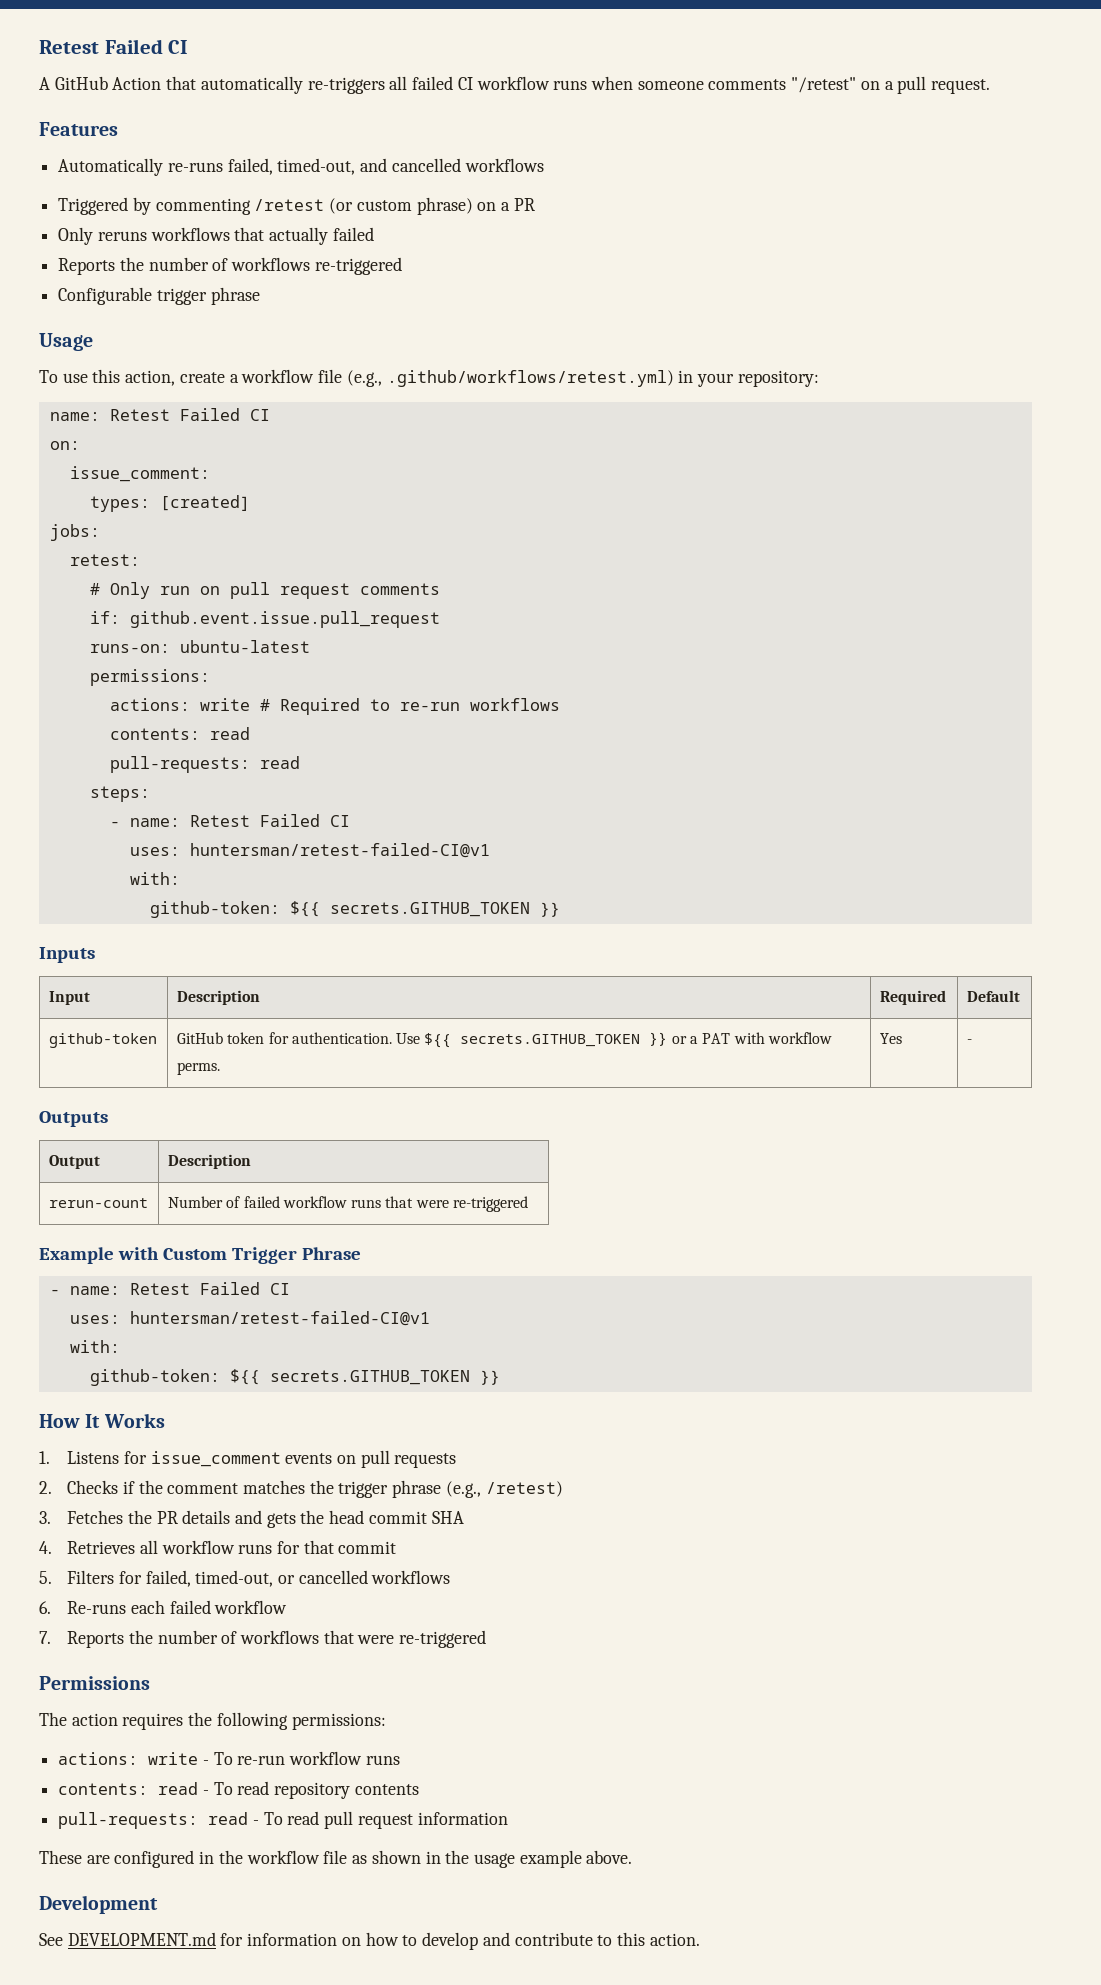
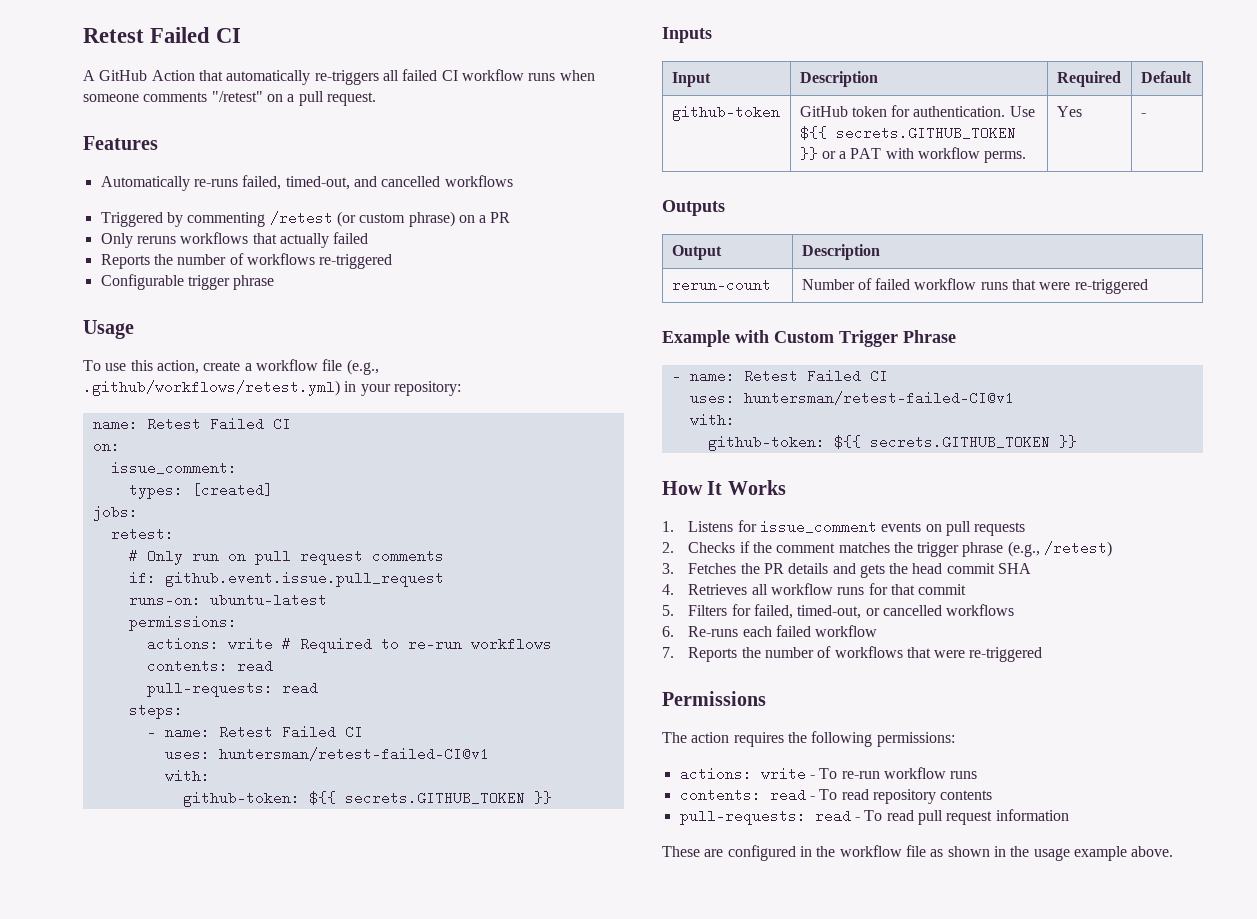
[39,1895,158,1914] [39,1932,700,1950] // Development // See DEVELOPMENT.md for information on how to develop and contribute to this action. -> (1174, 851) none

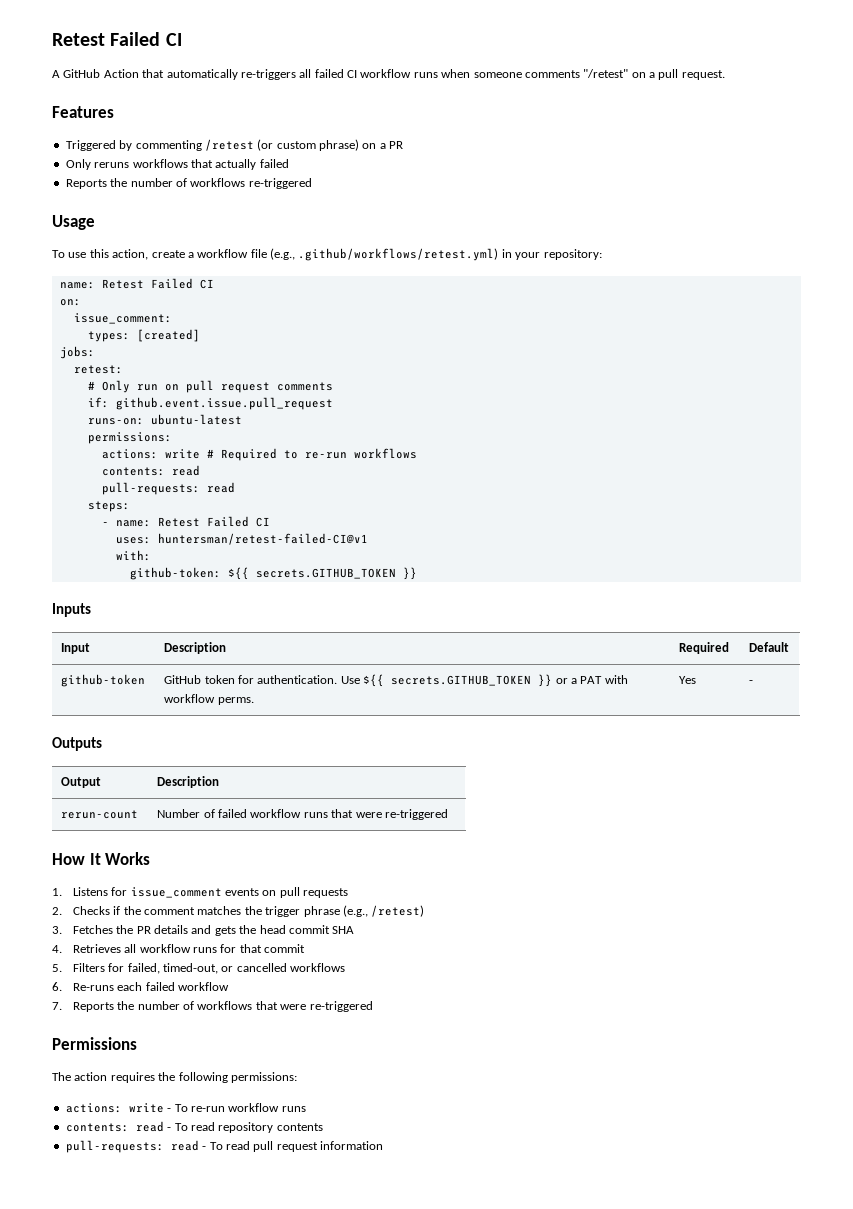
[100,175,513,191] // Automatically re-runs failed, timed-out, and cancelled workflows -> (114, 112) none
[100,274,275,290] // Configurable trigger phrase -> (312, 183) none
[662,330,956,347] [671,369,888,383] [689,391,1014,405] [689,413,735,427] [707,435,1077,451] // Example with Custom Trigger Phrase // - name: Retest Failed CI // uses: huntersman/retest-failed-CI@v1 // with: // github-token: ${{ secrets.GITHUB_TOKEN }} -> (448, 814) none
[662,845,1174,861] // These are configured in the workflow file as shown in the usage example above. -> (383, 1145) none

